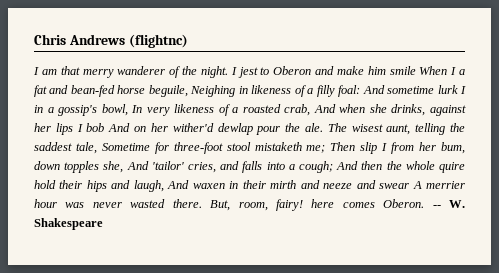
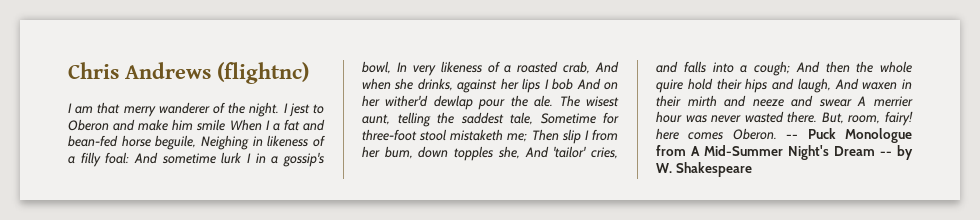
(441, 206) none -> [807,128,912,143] [656,145,913,160] Puck Monologue from A Mid-Summer Night's Dream -- by

